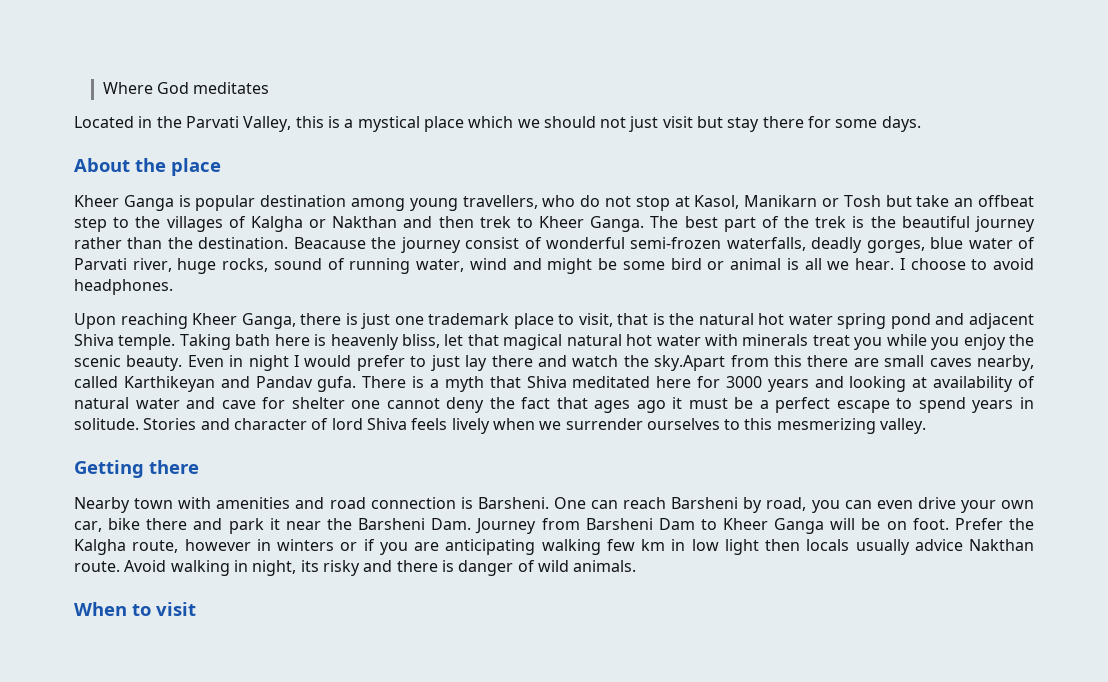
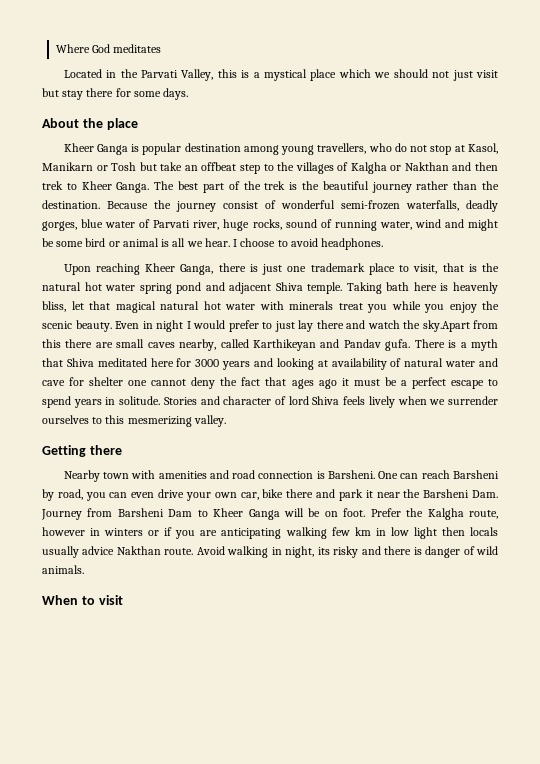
[293,237,366,249] Beacause -> [107,201,148,209] Because

